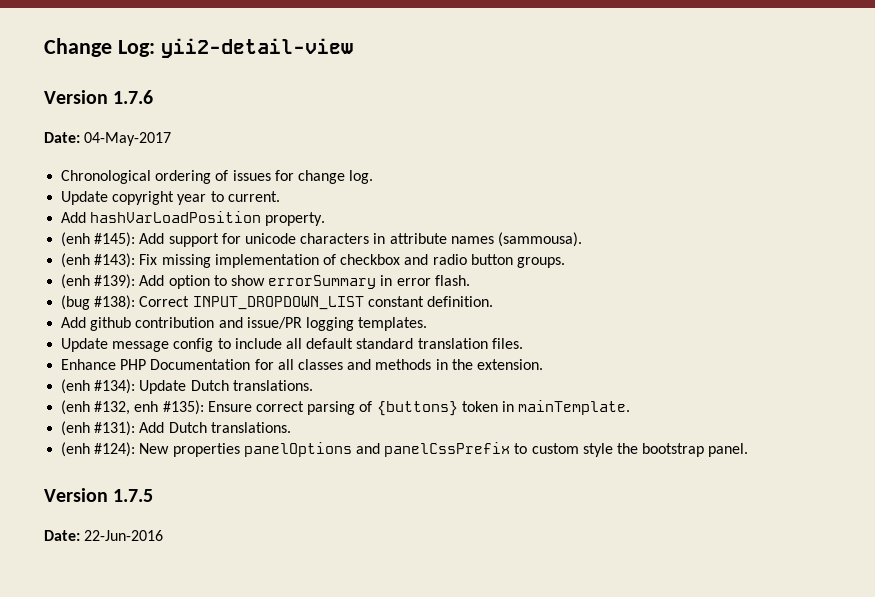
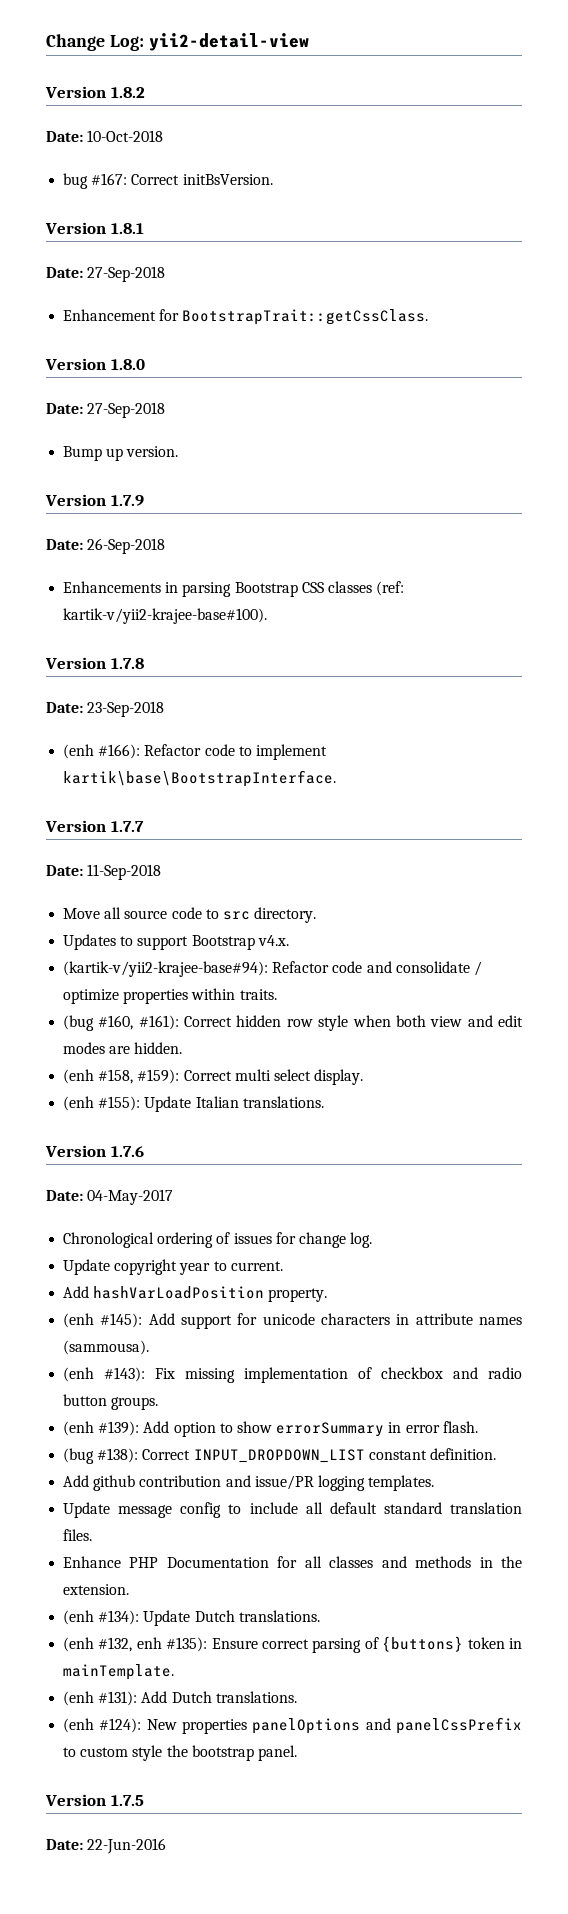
(353, 48) none -> [45,86,145,98] [46,130,164,142] [63,173,273,189] [45,222,144,234] [46,266,166,282] [63,309,429,325] [45,358,145,370] [46,402,166,418] [63,446,179,461] [45,494,144,506] [46,538,166,554] [63,581,405,597] [63,608,268,624] [45,657,144,669] [46,701,165,717] [63,744,327,760] [63,770,337,787] [45,820,144,832] [46,864,162,880] [63,907,317,923] [63,934,289,950] [63,961,482,977] [63,988,277,1004] [63,1015,523,1031] [63,1042,183,1054] [63,1069,364,1085] [63,1096,324,1112] // Version 1.8.2 // Date: 10-Oct-2018 // bug #167: Correct initBsVersion. // Version 1.8.1 // Date: 27-Sep-2018 // Enhancement for BootstrapTrait::getCssClass. // Version 1.8.0 // Date: 27-Sep-2018 // Bump up version. // Version 1.7.9 // Date: 26-Sep-2018 // Enhancements in parsing Bootstrap CSS classes (ref: kartik-v/yii2-krajee-base#100). // Version 1.7.8 // Date: 23-Sep-2018 // (enh #166): Refactor code to implement kartik\base\BootstrapInterface. // Version 1.7.7 // Date: 11-Sep-2018 // Move all source code to src directory. // Updates to support Bootstrap v4.x. // (kartik-v/yii2-krajee-base#94): Refactor code and consolidate / optimize properties within traits. // (bug #160, #161): Correct hidden row style when both view and edit modes are hidden. // (enh #158, #159): Correct multi select display. // (enh #155): Update Italian translations.

